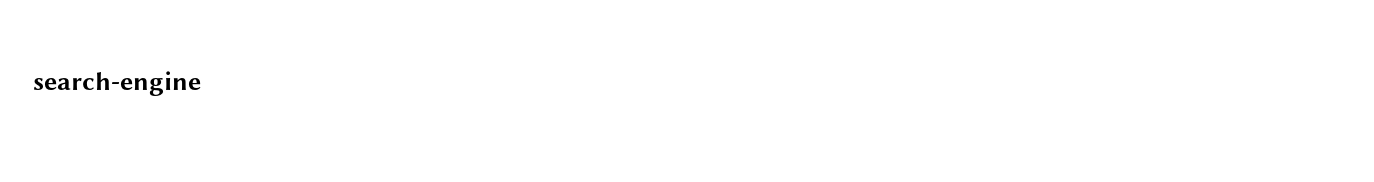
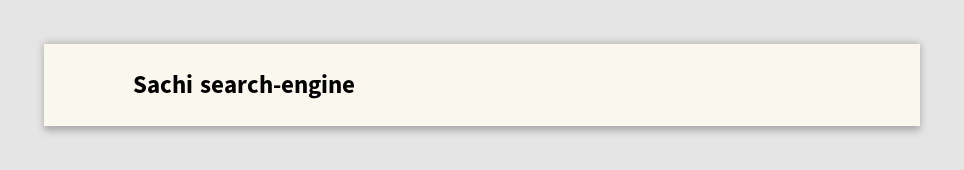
(33, 83) none -> [133,74,193,94] Sachi

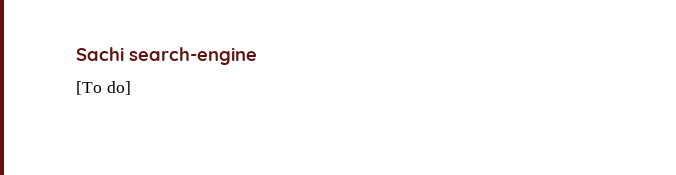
(355, 86) none -> [76,81,131,95] // [To do]

